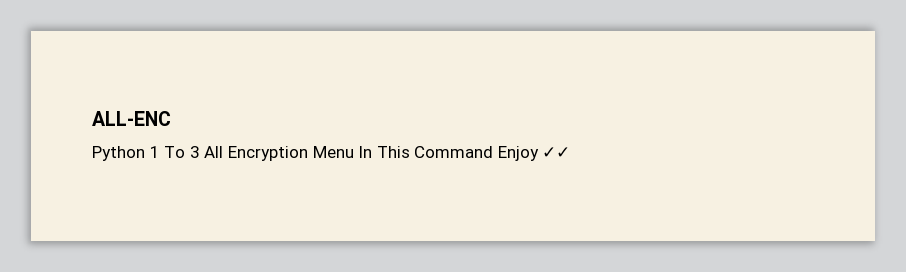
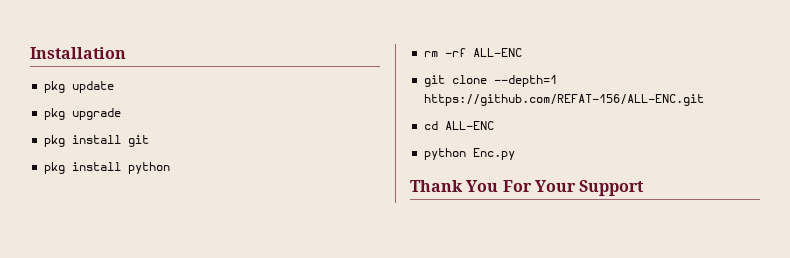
[92,111,171,126] [92,146,571,161] ALL-ENC // Python 1 To 3 All Encryption Menu In This Command Enjoy ✓✓ -> [30,47,126,59] [43,81,114,93] [43,108,121,120] [43,135,149,147] [43,162,170,174] [423,48,522,57] [423,75,557,87] [423,94,704,106] [423,121,494,130] [423,148,515,160] [410,180,645,196] Installation // pkg update // pkg upgrade // pkg install git // pkg install python // rm -rf ALL-ENC // git clone --depth=1 https://github.com/REFAT-156/ALL-ENC.git // cd ALL-ENC // python Enc.py // Thank You For Your Support

